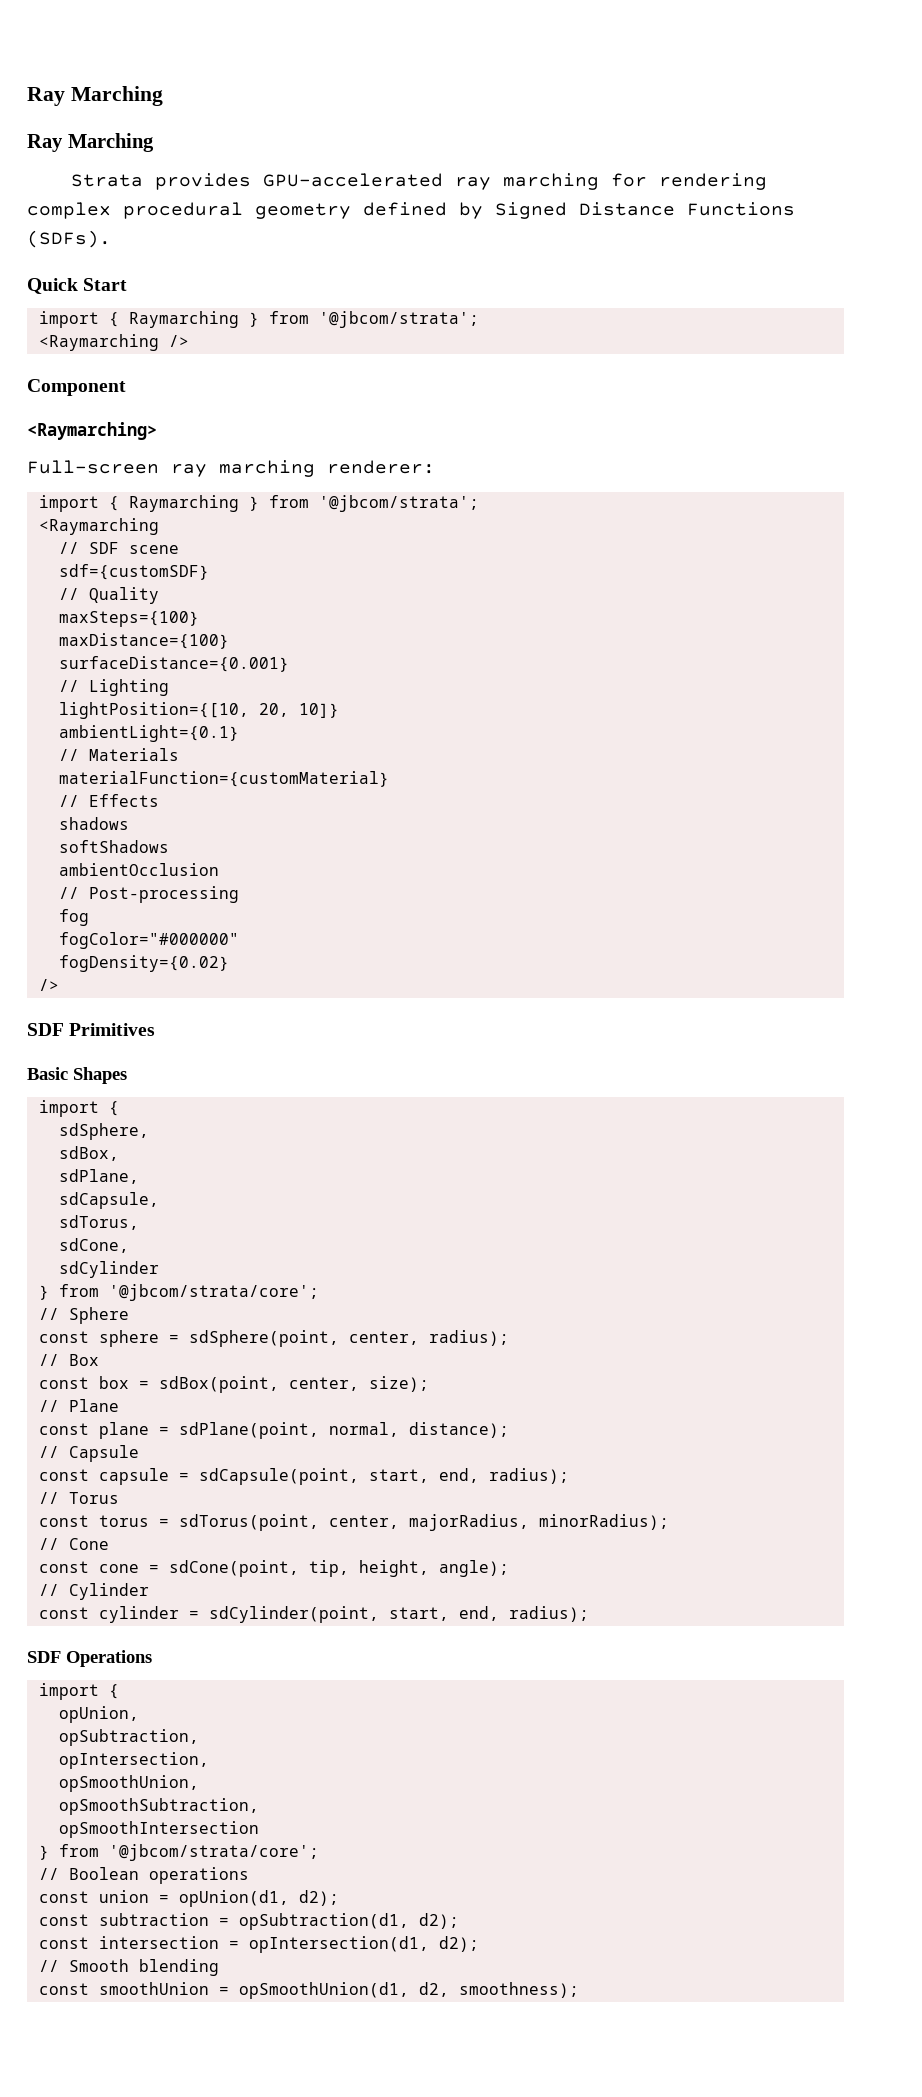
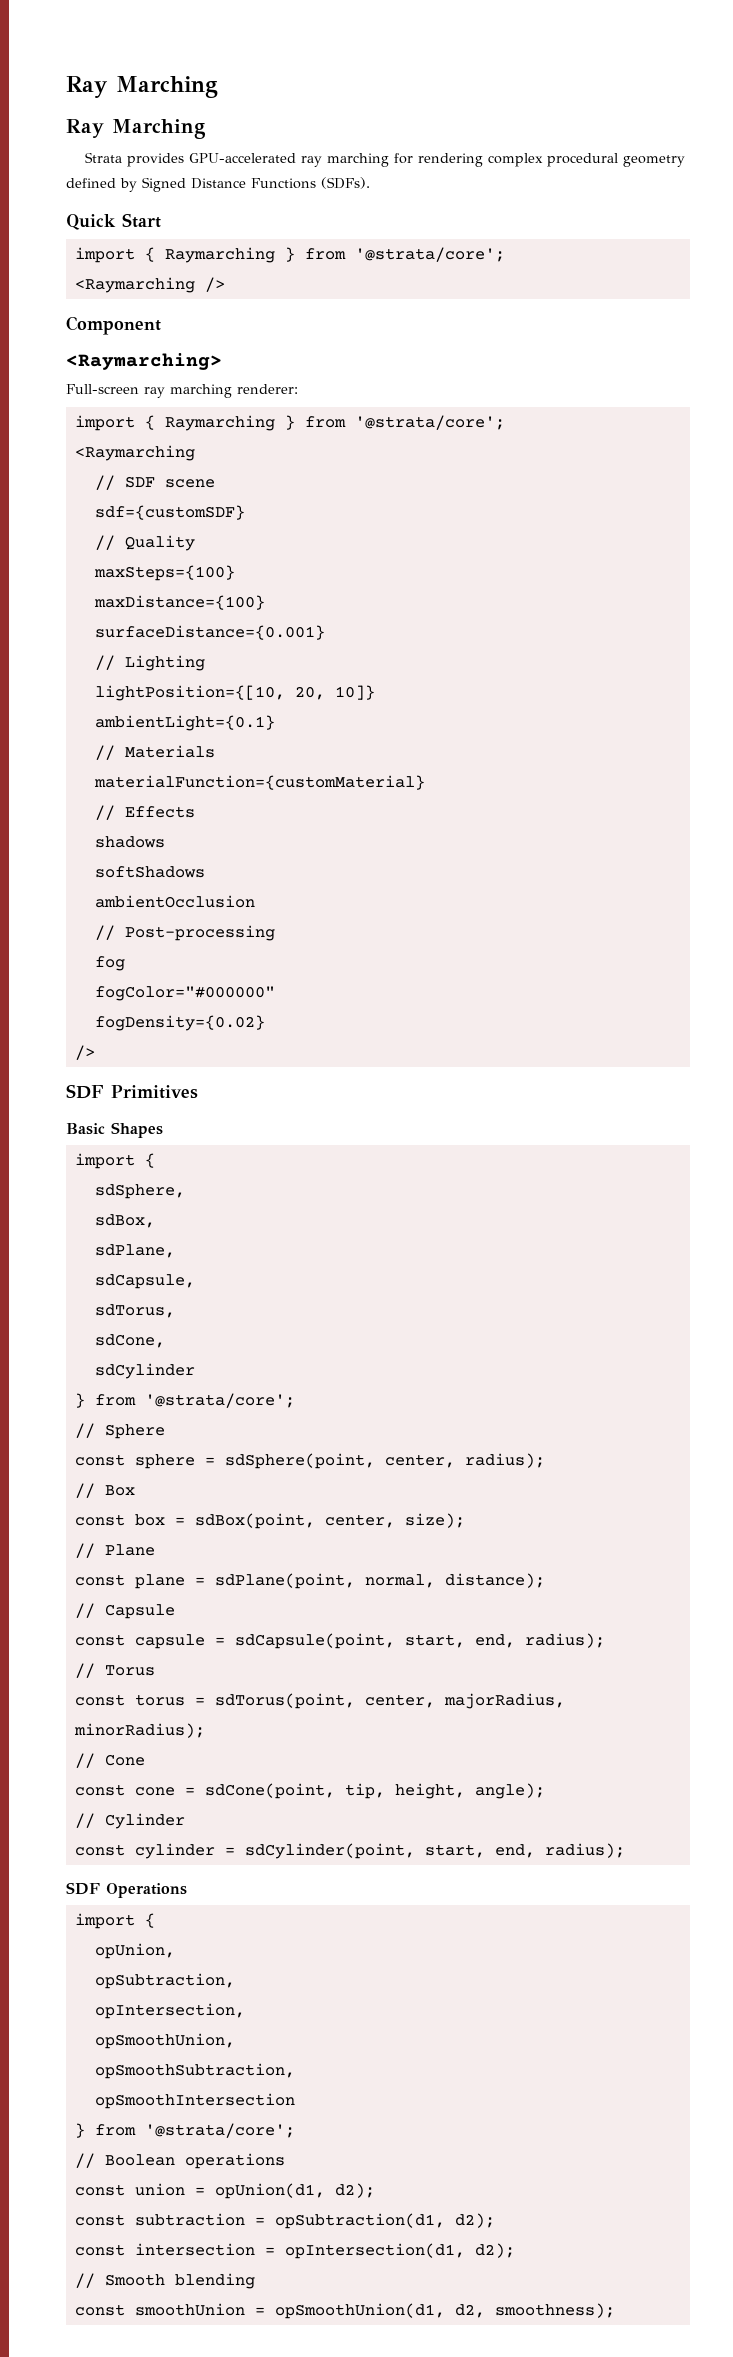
[318,311,479,328] '@jbcom/strata'; -> [354,247,505,262] '@strata/core';
[318,495,479,512] '@jbcom/strata'; -> [354,415,505,430] '@strata/core';
[108,1284,319,1301] '@jbcom/strata/core'; -> [144,1393,295,1408] '@strata/core';
[108,1844,319,1861] '@jbcom/strata/core'; -> [144,2123,295,2138] '@strata/core';

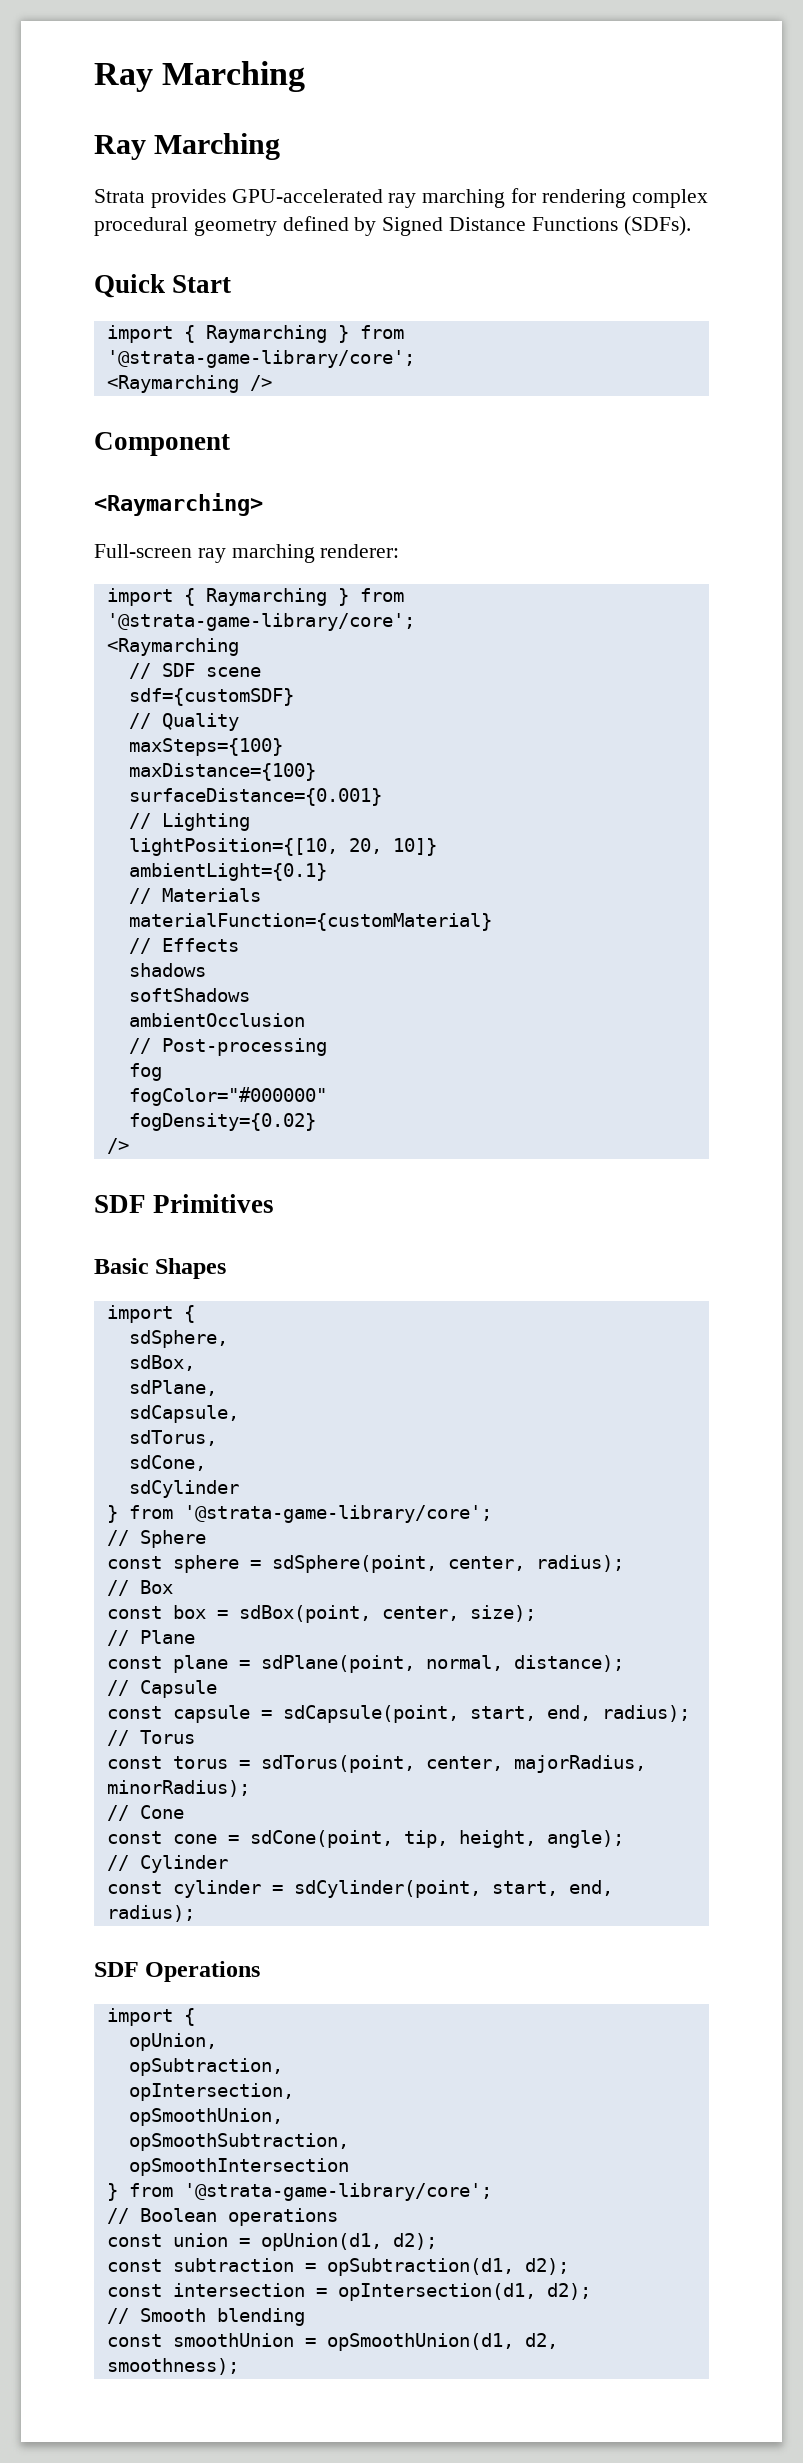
[354,247,505,262] '@strata/core'; -> [106,350,415,368] '@strata-game-library/core';
[354,415,505,430] '@strata/core'; -> [106,613,415,631] '@strata-game-library/core';
[144,1393,295,1408] '@strata/core'; -> [183,1505,492,1523] '@strata-game-library/core';
[144,2123,295,2138] '@strata/core'; -> [183,2183,492,2201] '@strata-game-library/core';

